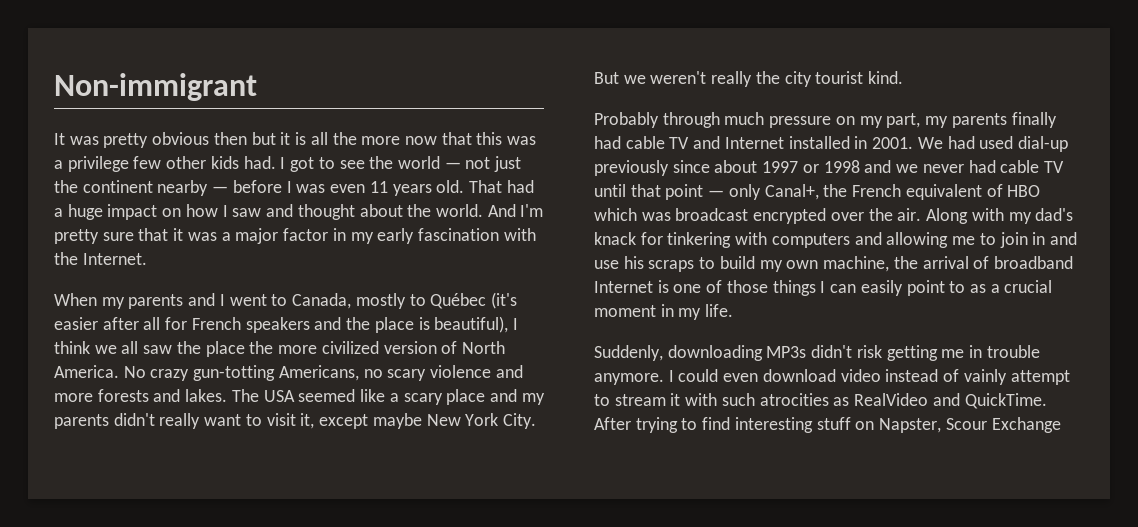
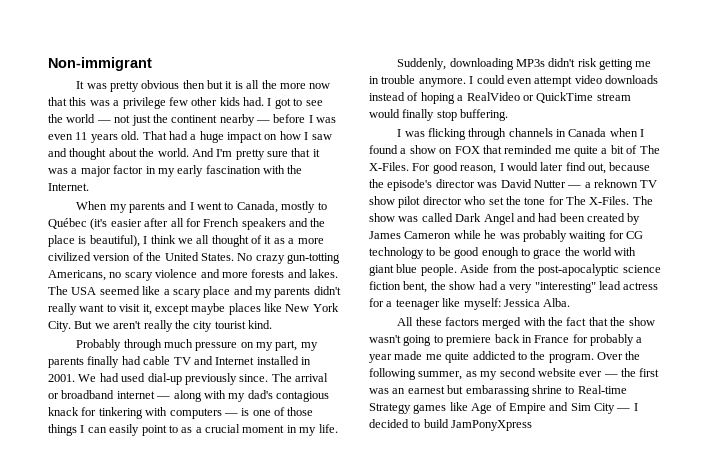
[143,341,274,357] saw the place the -> [211,235,295,247] thought of it as a
[461,341,505,354] [54,365,119,378] North America. -> [146,252,234,261] the United States.
(422, 421) none -> [228,303,282,315] places like
[650,71,707,84] weren't -> [113,321,142,329] aren't
[672,160,1064,173] [594,184,1041,200] [594,208,969,224] since about 1997 or 1998 and we never had cable TV until that point — only Canal+, the French equivalent of HBO which was broadcast encrypted over the air. Along -> [239,373,328,382] [48,390,202,402] since. The arrival or broadband internet — along
(1074, 214) none -> [276,391,329,402] contagious
[854,232,1077,248] [594,256,1073,272] [594,281,653,293] and allowing me to join in and use his scraps to build my own machine, the arrival of broadband Internet -> [223,413,238,416] —
[762,369,1070,385] [594,393,1047,409] [594,417,1061,433] download video instead of vainly attempt to stream it with such atrocities as RealVideo and QuickTime. After trying to find interesting stuff on Napster, Scour Exchange -> [534,75,658,87] [369,92,631,104] [369,109,509,121] [397,128,645,140] [369,145,660,157] [369,162,651,174] [369,179,658,191] [369,196,653,208] [369,213,641,225] [369,230,643,242] [369,247,637,259] [369,264,661,276] [369,281,659,293] [369,298,571,310] [397,317,655,329] [369,334,643,346] [369,351,641,363] [369,368,660,380] [369,385,627,397] [369,402,638,414] [369,419,533,431] attempt video downloads instead of hoping a RealVideo or QuickTime stream would finally stop buffering. // I was flicking through channels in Canada when I found a show on FOX that reminded me quite a bit of The X-Files. For good reason, I would later find out, because the episode's director was David Nutter — a reknown TV show pilot director who set the tone for The X-Files. The show was called Dark Angel and had been created by James Cameron while he was probably waiting for CG technology to be good enough to grace the world with giant blue people. Aside from the post-apocalyptic science fiction bent, the show had a very "interesting" lead actress for a teenager like myself: Jessica Alba. // All these factors merged with the fact that the show wasn't going to premiere back in France for probably a year made me quite addicted to the program. Over the following summer, as my second website ever — the first was an earnest but embarassing shrine to Real-time Strategy games like Age of Empire and Sim City — I decided to build JamPonyXpress

